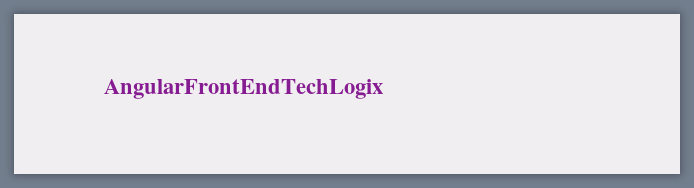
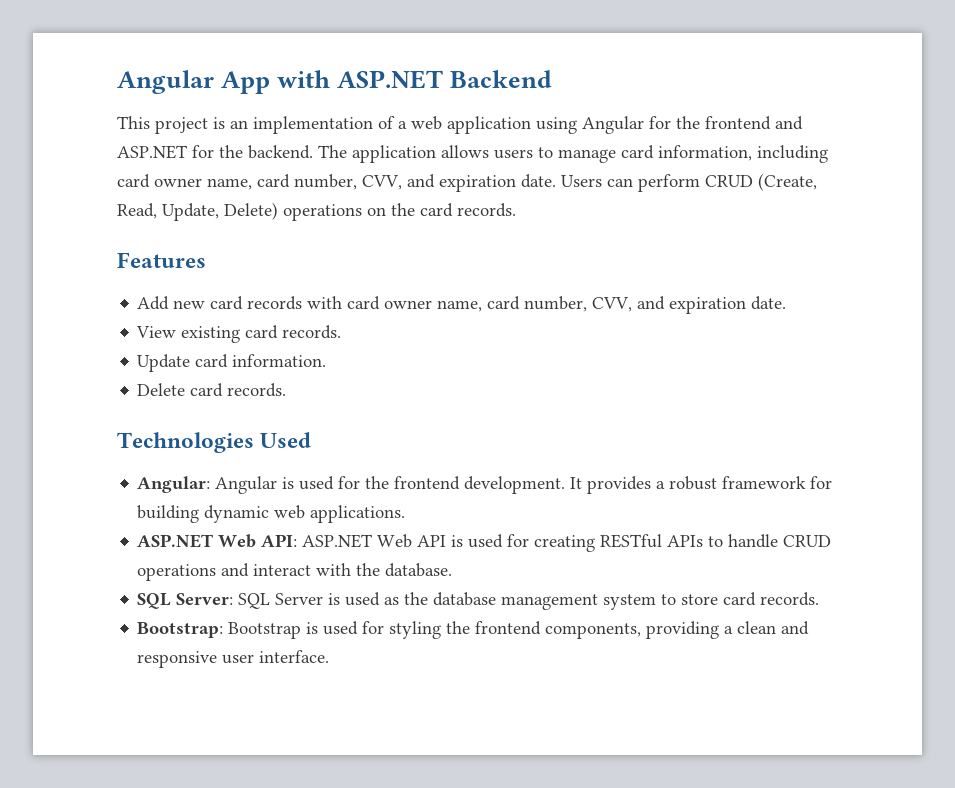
[104,79,383,99] AngularFrontEndTechLogix -> [117,70,553,94] [117,116,803,134] [117,145,828,163] [117,173,817,192] [117,202,516,221] [117,252,206,268] [137,296,787,314] [136,325,342,343] [137,354,327,372] [137,383,287,397] [117,432,312,453] [137,476,833,494] [137,505,406,523] [137,534,832,552] [137,563,453,581] [137,592,820,610] [137,621,810,639] [137,650,330,668] Angular App with ASP.NET Backend // This project is an implementation of a web application using Angular for the frontend and ASP.NET for the backend. The application allows users to manage card information, including card owner name, card number, CVV, and expiration date. Users can perform CRUD (Create, Read, Update, Delete) operations on the card records. // Features // Add new card records with card owner name, card number, CVV, and expiration date. // View existing card records. // Update card information. // Delete card records. // Technologies Used // Angular: Angular is used for the frontend development. It provides a robust framework for building dynamic web applications. // ASP.NET Web API: ASP.NET Web API is used for creating RESTful APIs to handle CRUD operations and interact with the database. // SQL Server: SQL Server is used as the database management system to store card records. // Bootstrap: Bootstrap is used for styling the frontend components, providing a clean and responsive user interface.

